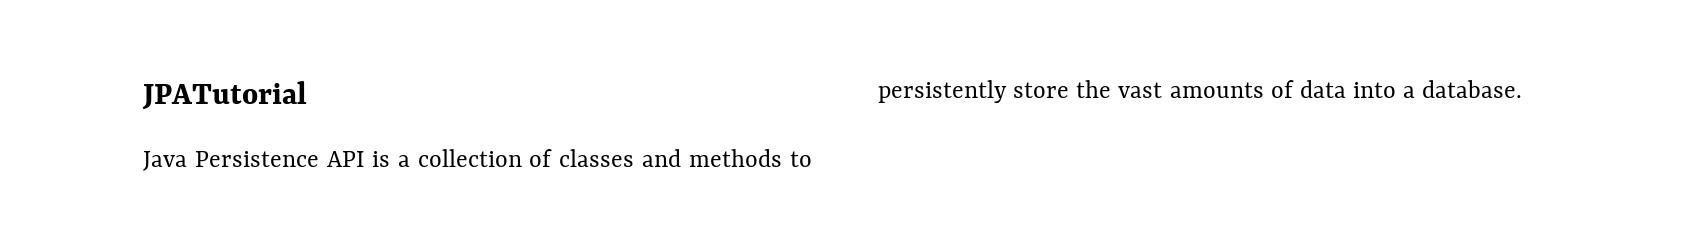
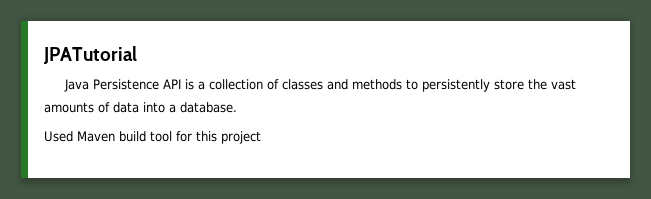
(1523, 89) none -> [44,131,261,144] // Used Maven build tool for this project

